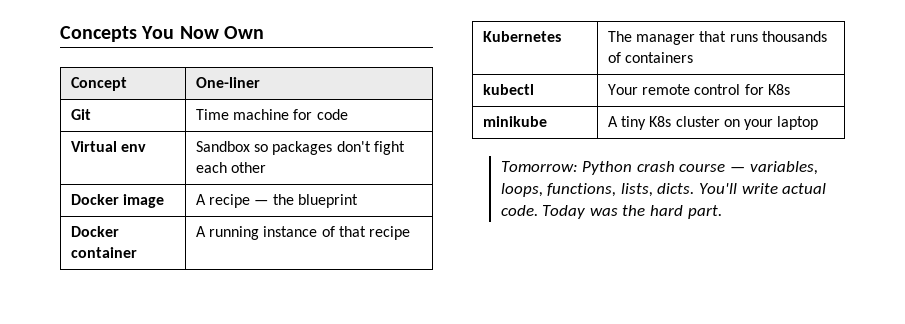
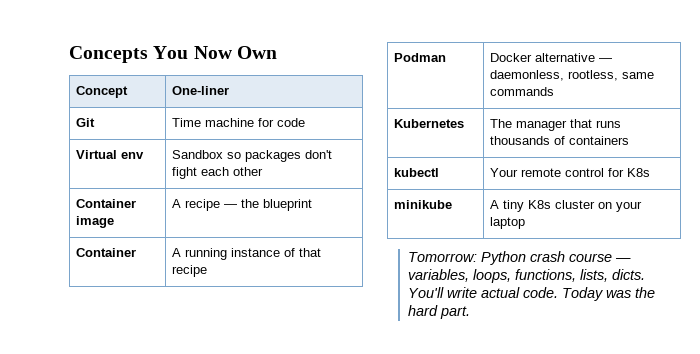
[70,194,119,205] Docker -> [75,199,136,208] Container
[70,226,119,237] [70,247,137,258] Docker container -> [75,248,136,257] Container
(410, 233) none -> [393,53,446,62] [489,53,612,62] [489,70,654,81] [489,87,554,96] // Podman | Docker alternative — daemonless, rootless, same commands

